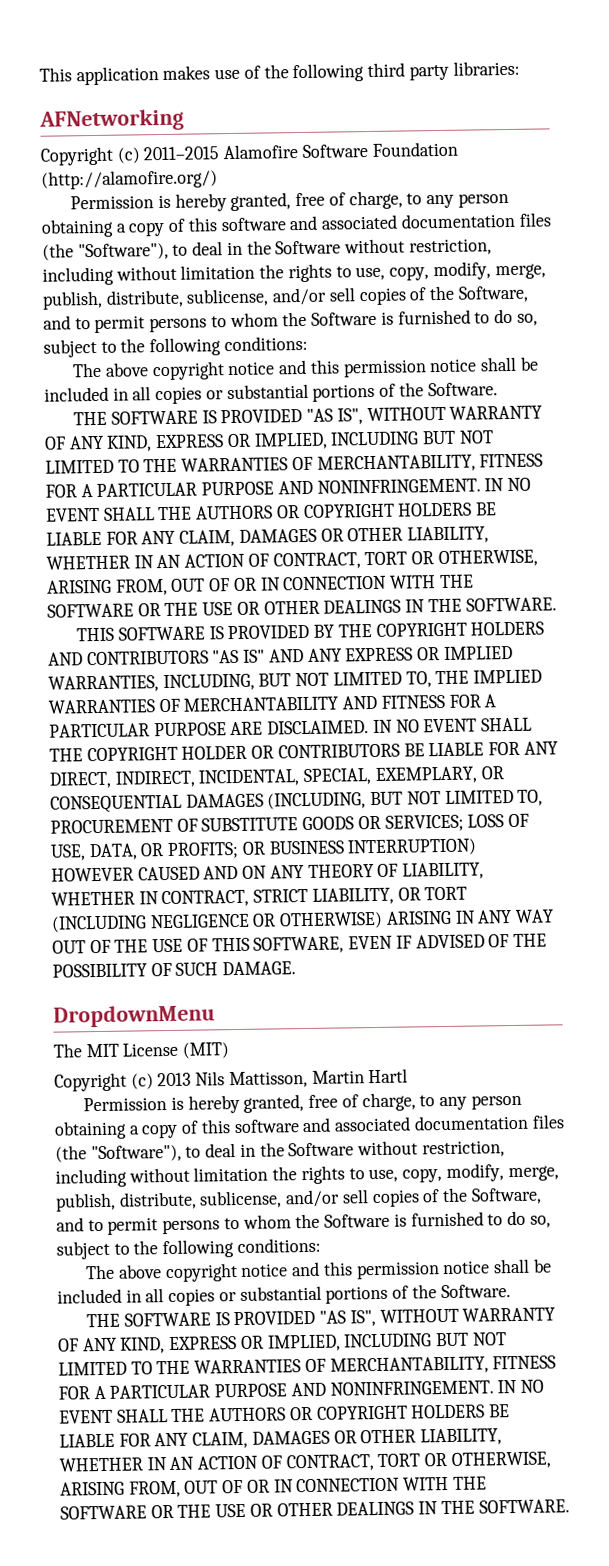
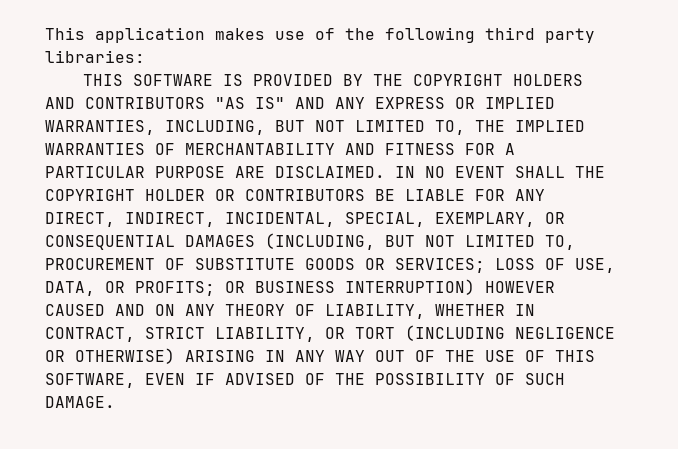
[39,108,184,132] [40,141,458,166] [41,169,218,190] [70,190,509,212] [41,212,551,238] [42,238,492,261] [42,261,546,286] [42,285,529,310] [43,308,538,333] [43,335,308,358] [72,356,539,381] [44,382,498,405] [73,405,543,426] [44,430,494,452] [45,453,544,474] [45,477,532,498] [45,502,498,522] [46,526,490,547] [46,549,538,570] [47,574,474,596] [47,597,557,618] // AFNetworking // Copyright (c) 2011–2015 Alamofire Software Foundation (http://alamofire.org/) // Permission is hereby granted, free of charge, to any person obtaining a copy of this software and associated documentation files (the "Software"), to deal in the Software without restriction, including without limitation the rights to use, copy, modify, merge, publish, distribute, sublicense, and/or sell copies of the Software, and to permit persons to whom the Software is furnished to do so, subject to the following conditions: // The above copyright notice and this permission notice shall be included in all copies or substantial portions of the Software. // THE SOFTWARE IS PROVIDED "AS IS", WITHOUT WARRANTY OF ANY KIND, EXPRESS OR IMPLIED, INCLUDING BUT NOT LIMITED TO THE WARRANTIES OF MERCHANTABILITY, FITNESS FOR A PARTICULAR PURPOSE AND NONINFRINGEMENT. IN NO EVENT SHALL THE AUTHORS OR COPYRIGHT HOLDERS BE LIABLE FOR ANY CLAIM, DAMAGES OR OTHER LIABILITY, WHETHER IN AN ACTION OF CONTRACT, TORT OR OTHERWISE, ARISING FROM, OUT OF OR IN CONNECTION WITH THE SOFTWARE OR THE USE OR OTHER DEALINGS IN THE SOFTWARE. -> (145, 56) none
[53,1004,215,1028] [53,1042,230,1059] [54,1068,409,1092] [83,1092,522,1114] [54,1114,565,1140] [55,1140,505,1163] [55,1163,559,1188] [55,1187,542,1212] [56,1210,551,1235] [56,1237,321,1260] [85,1258,552,1283] [57,1284,511,1307] [86,1307,556,1328] [58,1332,507,1354] [58,1355,557,1376] [58,1379,545,1400] [59,1404,511,1424] [59,1428,503,1449] [59,1451,551,1472] [60,1476,487,1498] [60,1499,570,1520] // DropdownMenu // The MIT License (MIT) // Copyright (c) 2013 Nils Mattisson, Martin Hartl // Permission is hereby granted, free of charge, to any person obtaining a copy of this software and associated documentation files (the "Software"), to deal in the Software without restriction, including without limitation the rights to use, copy, modify, merge, publish, distribute, sublicense, and/or sell copies of the Software, and to permit persons to whom the Software is furnished to do so, subject to the following conditions: // The above copyright notice and this permission notice shall be included in all copies or substantial portions of the Software. // THE SOFTWARE IS PROVIDED "AS IS", WITHOUT WARRANTY OF ANY KIND, EXPRESS OR IMPLIED, INCLUDING BUT NOT LIMITED TO THE WARRANTIES OF MERCHANTABILITY, FITNESS FOR A PARTICULAR PURPOSE AND NONINFRINGEMENT. IN NO EVENT SHALL THE AUTHORS OR COPYRIGHT HOLDERS BE LIABLE FOR ANY CLAIM, DAMAGES OR OTHER LIABILITY, WHETHER IN AN ACTION OF CONTRACT, TORT OR OTHERWISE, ARISING FROM, OUT OF OR IN CONNECTION WITH THE SOFTWARE OR THE USE OR OTHER DEALINGS IN THE SOFTWARE. -> (115, 402) none

